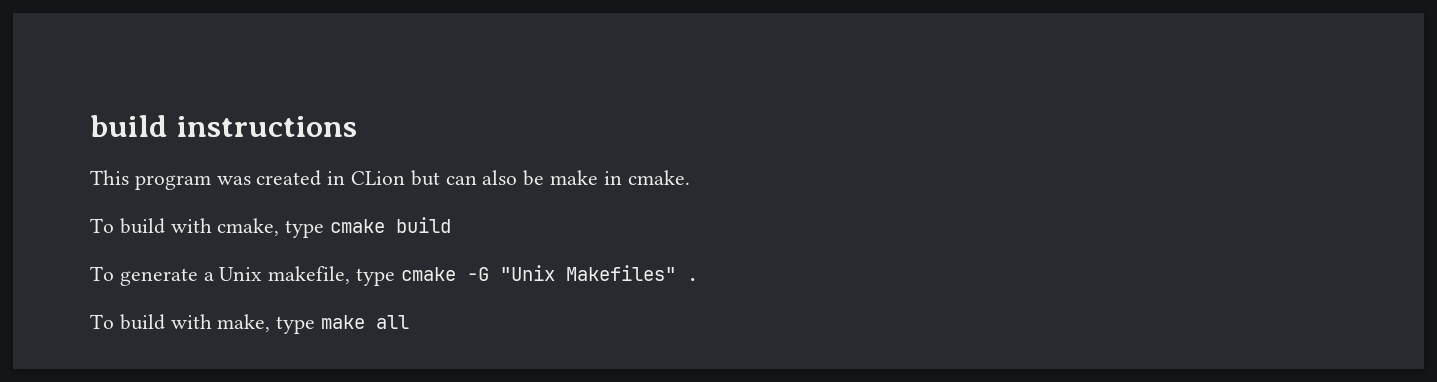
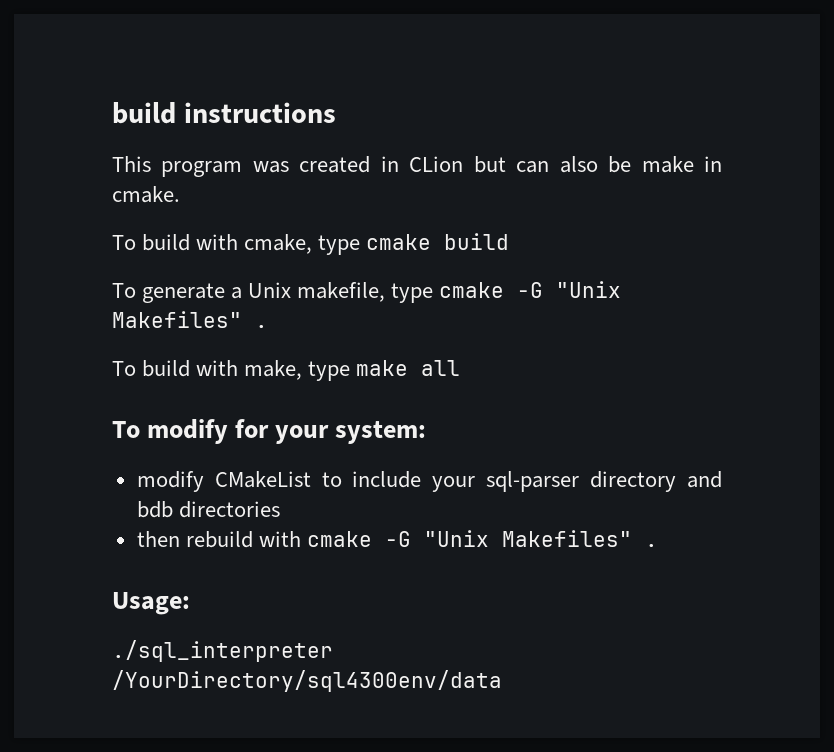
(410, 322) none -> [112,419,427,444] [136,471,722,492] [136,501,280,518] [136,530,658,548] [112,592,190,615] [112,640,333,662] [112,670,502,692] // To modify for your system: // modify CMakeList to include your sql-parser directory and bdb directories // then rebuild with cmake -G "Unix Makefiles" . // Usage: // ./sql_interpreter /YourDirectory/sql4300env/data

